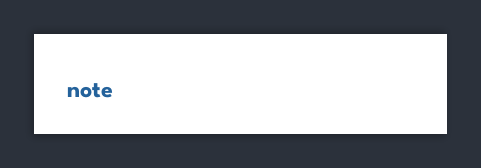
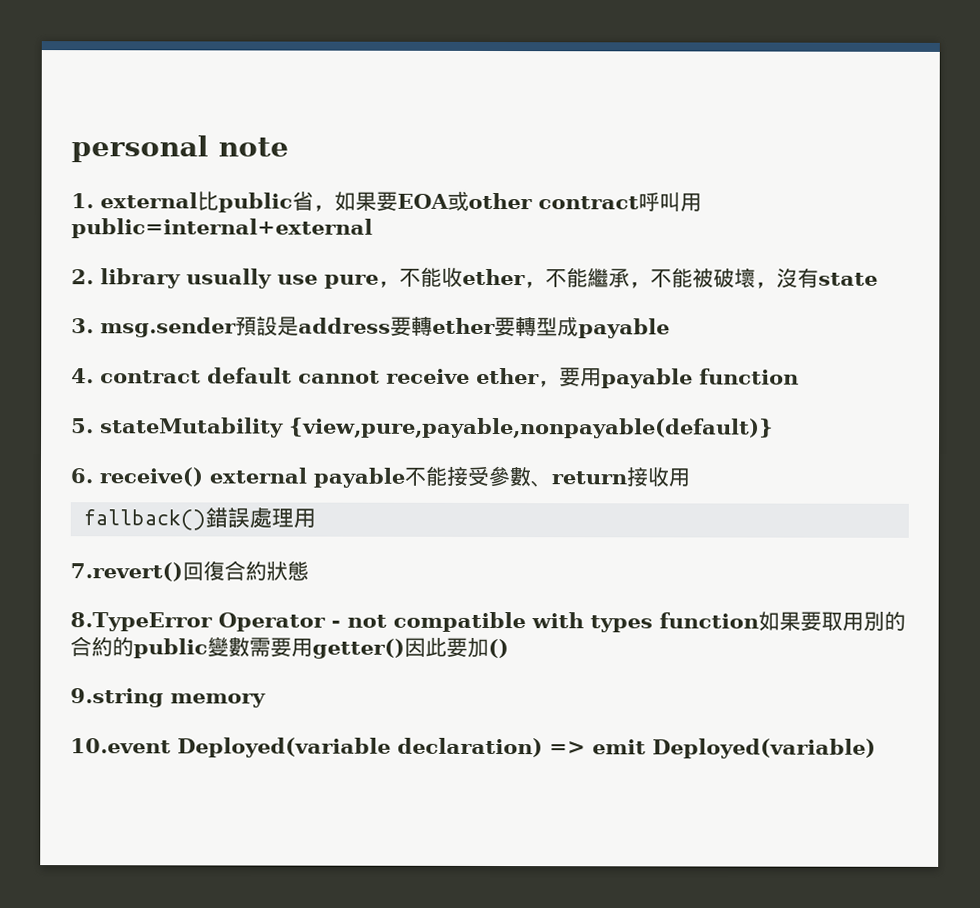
(67, 90) none -> [71,135,209,163] personal
(113, 90) none -> [71,190,702,213] [71,218,373,239] [71,266,878,289] [71,316,670,339] [71,367,799,389] [71,417,774,439] [70,465,690,488] [82,507,316,531] [70,560,309,582] [70,611,906,633] [70,636,509,659] [70,688,266,708] [70,737,876,759] // 1. external比public省，如果要EOA或other contract呼叫用public=internal+external // 2. library usually use pure，不能收ether，不能繼承，不能被破壞，沒有state // 3. msg.sender預設是address要轉ether要轉型成payable // 4. contract default cannot receive ether，要用payable function // 5. stateMutability {view,pure,payable,nonpayable(default)} // 6. receive() external payable不能接受參數、return接收用 // fallback()錯誤處理用 // 7.revert()回復合約狀態 // 8.TypeError Operator - not compatible with types function如果要取用別的合約的public變數需要用getter()因此要加() // 9.string memory // 10.event Deployed(variable declaration) => emit Deployed(variable)

